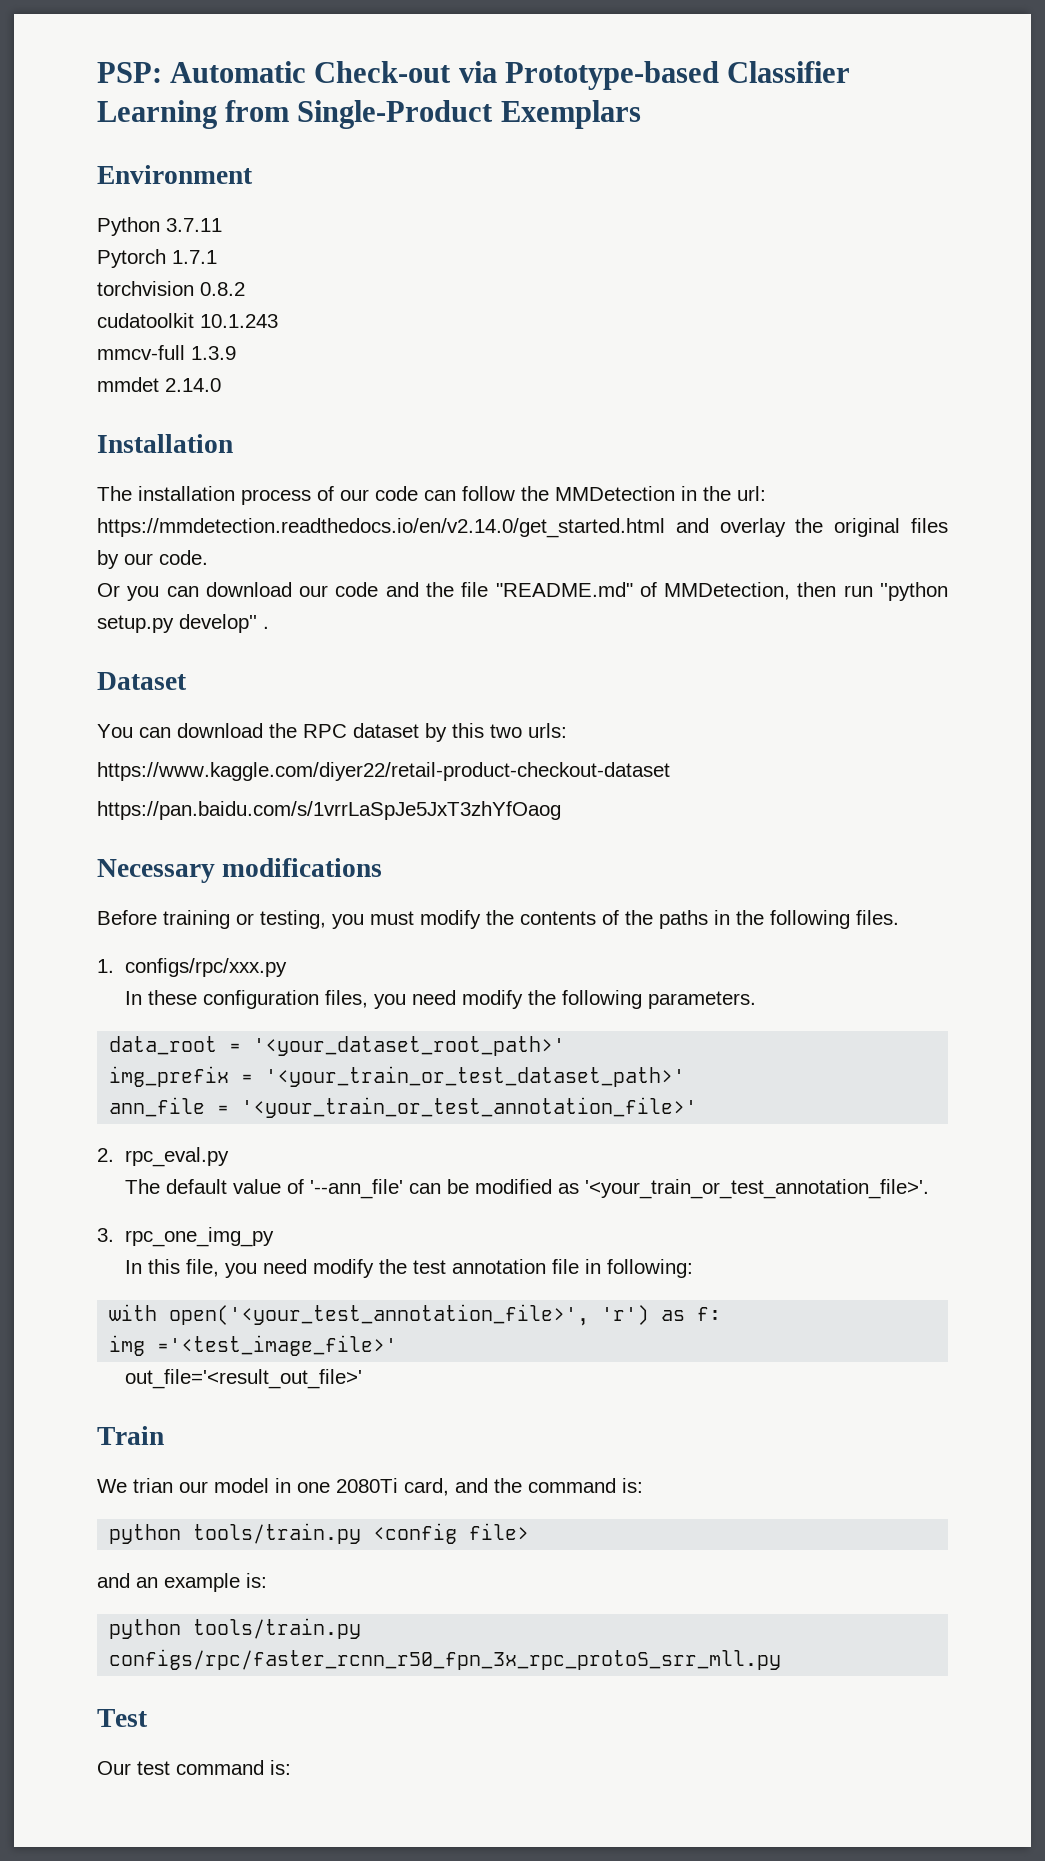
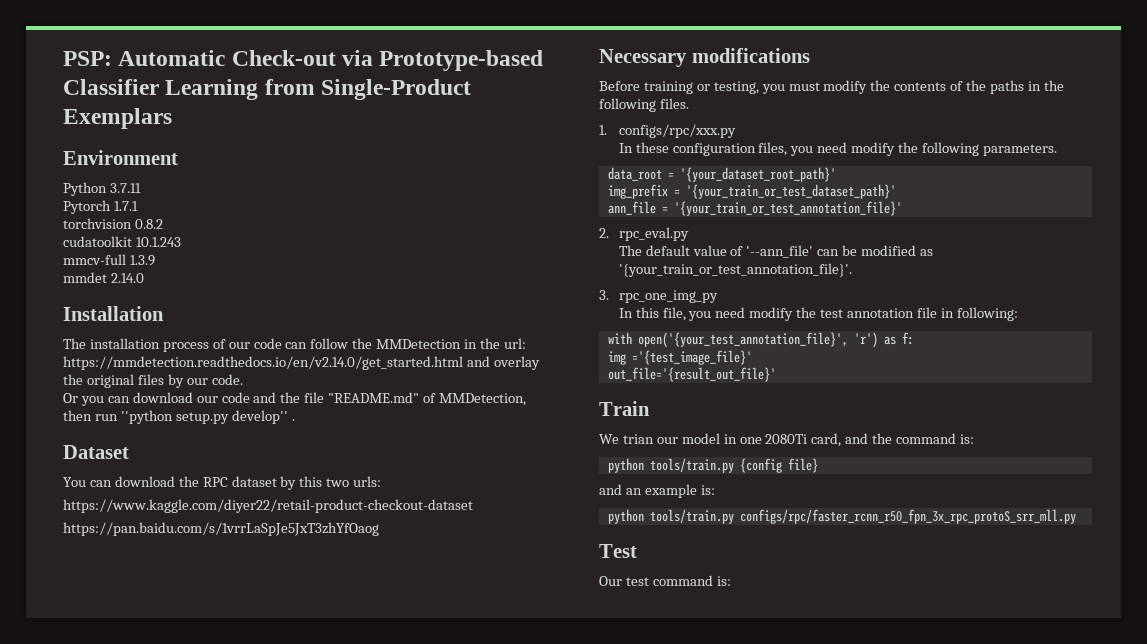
[253,1036,566,1056] '<your_dataset_root_path>' -> [679,167,836,182] '{your_dataset_root_path}'
[265,1066,686,1087] '<your_train_or_test_dataset_path>' -> [685,184,896,199] '{your_train_or_test_dataset_path}'
[241,1097,698,1118] '<your_train_or_test_annotation_file>' -> [673,201,902,216] '{your_train_or_test_annotation_file}'
[584,1179,929,1199] '<your_train_or_test_annotation_file>'. -> [618,263,852,277] '{your_train_or_test_annotation_file}'.
[169,1304,590,1326] open('<your_test_annotation_file>', -> [637,332,848,348] open('{your_test_annotation_file}',
[157,1335,398,1356] [124,1369,362,1389] ='<test_image_file>' // out_file='<result_out_file>' -> [631,350,752,365] [607,367,776,382] ='{test_image_file}' // out_file='{result_out_file}'
[373,1523,530,1544] <config file> -> [739,458,818,473] {config file}

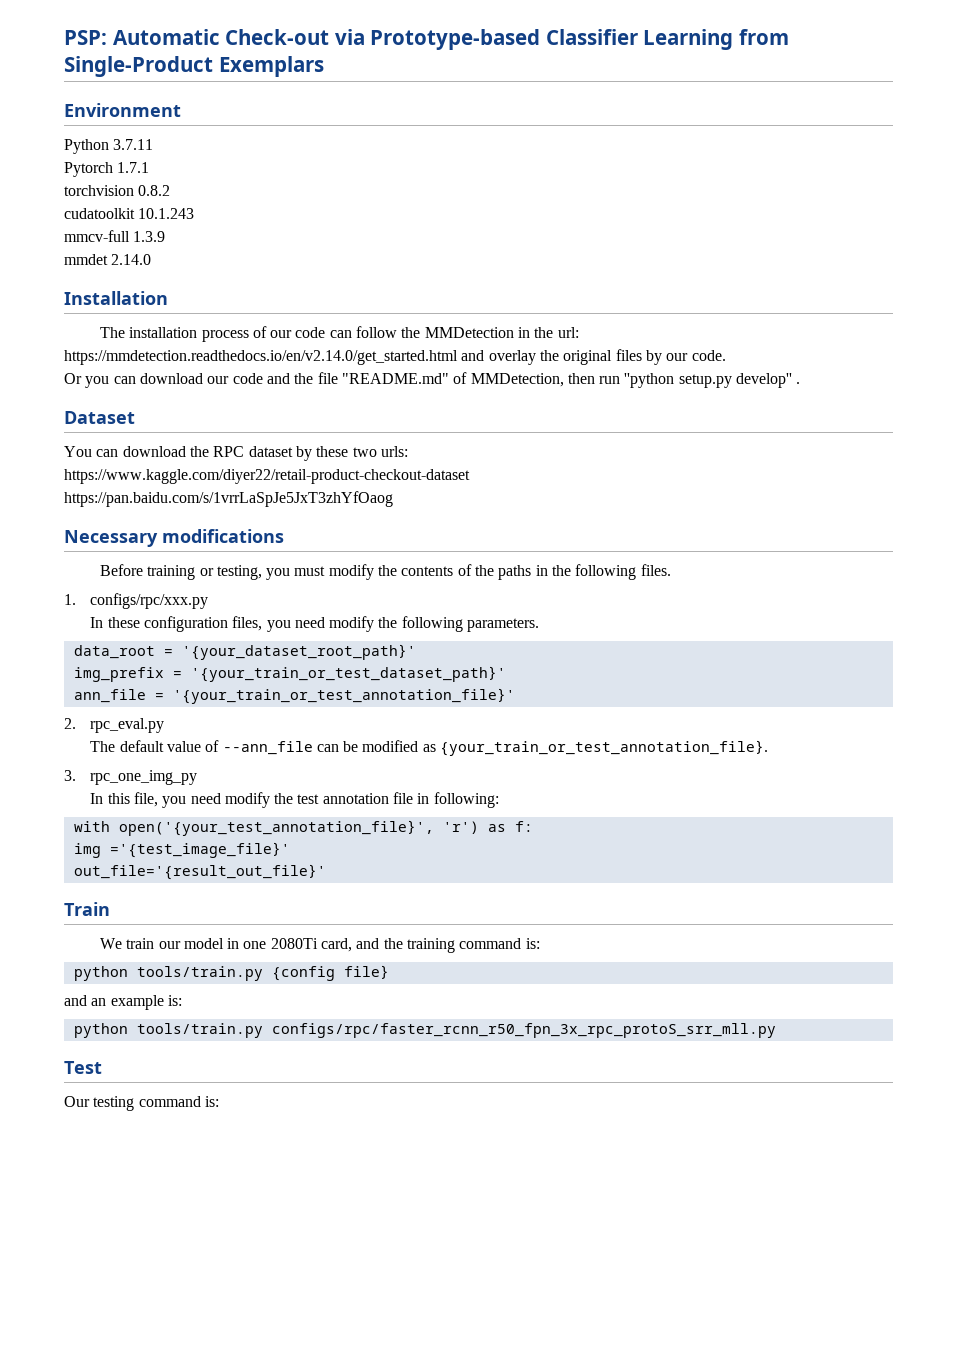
[299,476,323,487] this -> [316,446,349,457] these
[746,245,814,258] '--ann_file' -> [222,741,313,755] --ann_file
[618,263,852,277] '{your_train_or_test_annotation_file}'. -> [440,740,769,756] {your_train_or_test_annotation_file}.
[622,434,654,444] trian -> [126,938,155,949] train
(893, 438) none -> [407,938,456,953] training
[625,577,649,586] test -> [93,1096,135,1111] testing

